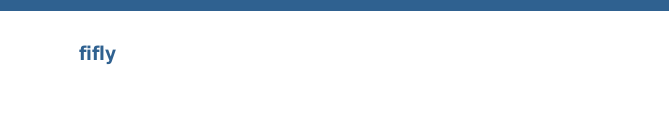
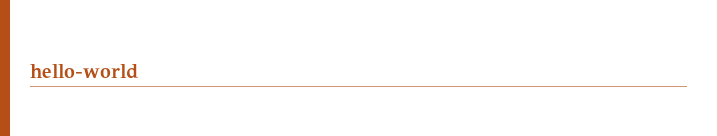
[79,45,116,65] fifly -> [30,64,138,79] hello-world

